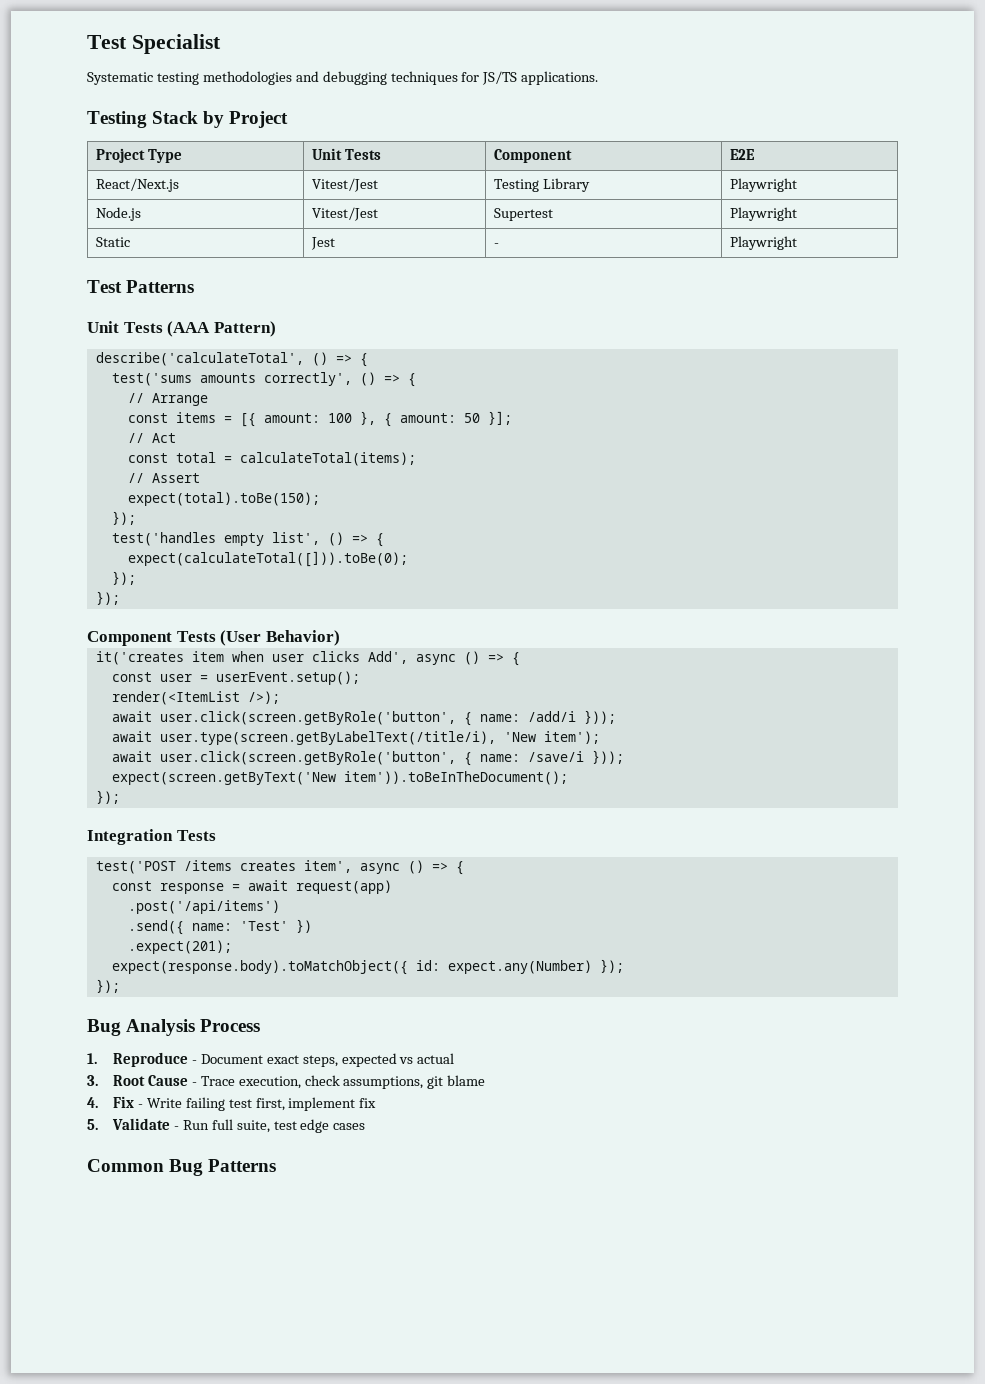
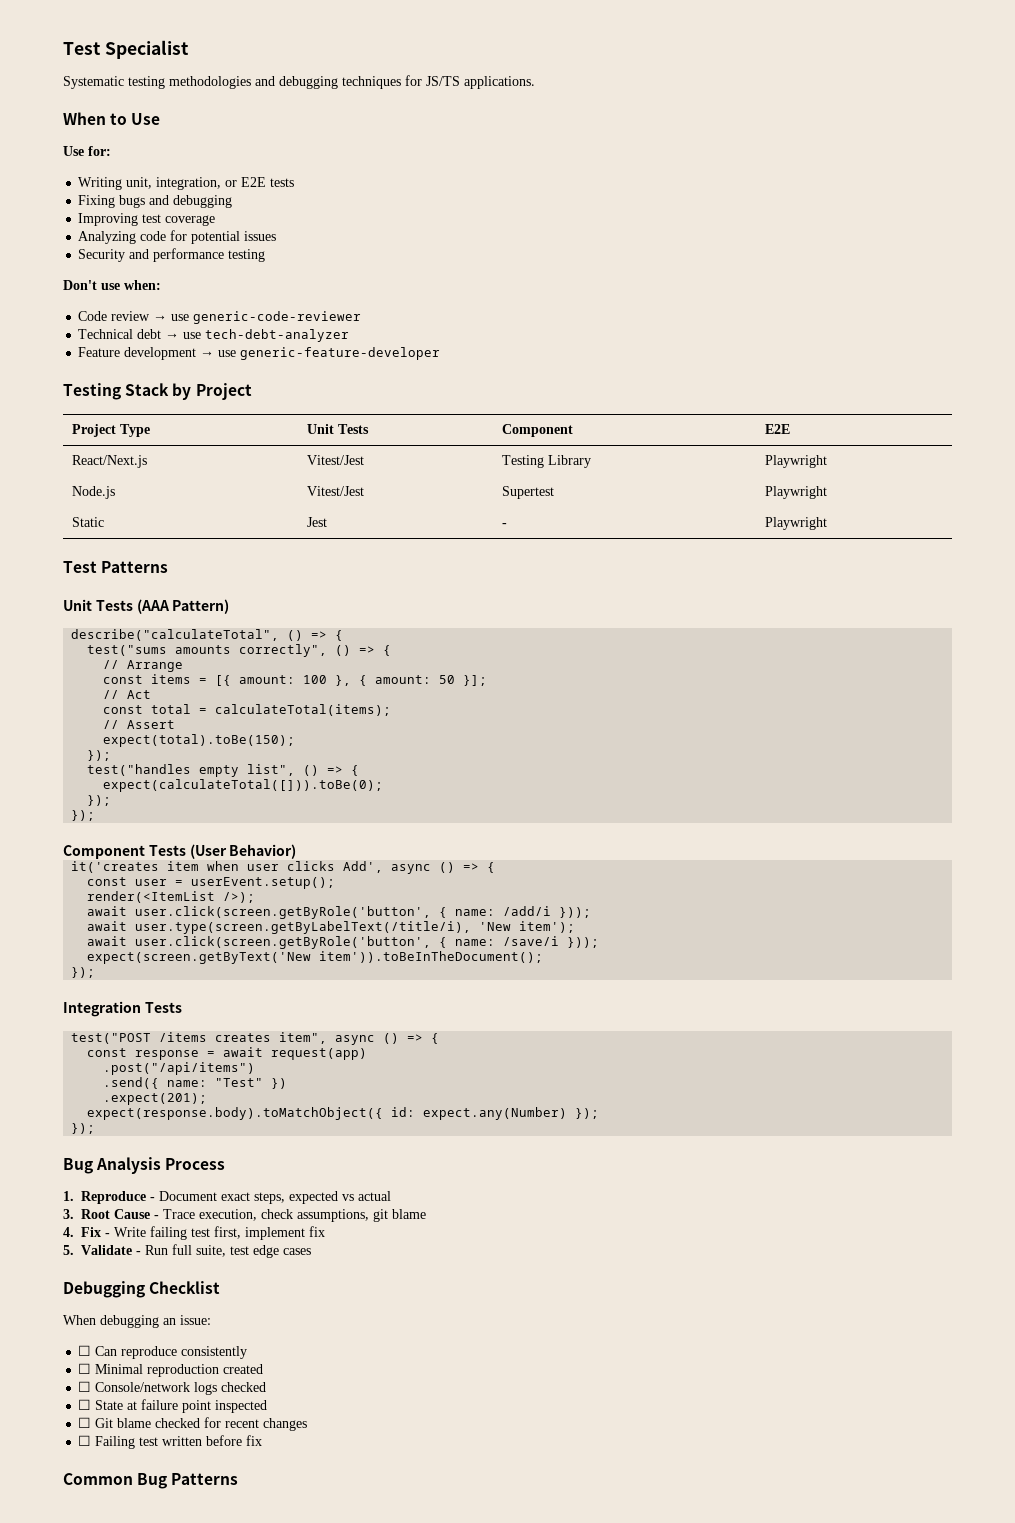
(599, 78) none -> [63,112,161,125] [63,146,111,156] [78,177,295,190] [78,195,233,208] [78,213,216,226] [78,230,277,244] [78,248,266,262] [63,280,161,290] [78,311,362,324] [78,329,350,342] [78,347,441,360] // When to Use // Use for: // Writing unit, integration, or E2E tests // Fixing bugs and debugging // Improving test coverage // Analyzing code for potential issues // Security and performance testing // Don't use when: // Code review → use generic-code-reviewer // Technical debt → use tech-debt-analyzer // Feature development → use generic-feature-developer
[95,352,368,367] [111,372,352,386] describe('calculateTotal', () => { // test('sums amounts correctly', -> [71,629,344,641] [87,644,328,657] describe("calculateTotal", () => { // test("sums amounts correctly",
[111,532,320,546] test('handles empty list', -> [87,764,296,777] test("handles empty list",
[95,861,176,874] test('POST -> [71,1033,152,1044] test("POST
[303,860,352,873] item', -> [279,1032,328,1044] item",
[127,900,280,914] .post('/api/items') -> [103,1062,256,1075] .post("/api/items")
[239,921,288,931] 'Test' -> [215,1078,264,1087] "Test"
(366, 1126) none -> [63,1281,221,1298] [63,1315,211,1328] [78,1345,248,1359] [78,1363,264,1377] [78,1381,267,1395] [78,1399,268,1413] [78,1417,308,1431] [78,1435,263,1449] // Debugging Checklist // When debugging an issue: // ☐ Can reproduce consistently // ☐ Minimal reproduction created // ☐ Console/network logs checked // ☐ State at failure point inspected // ☐ Git blame checked for recent changes // ☐ Failing test written before fix

